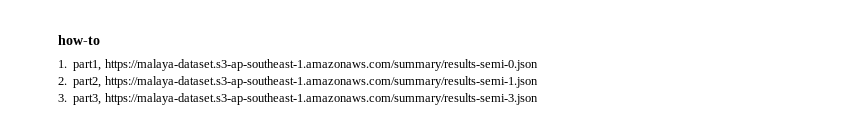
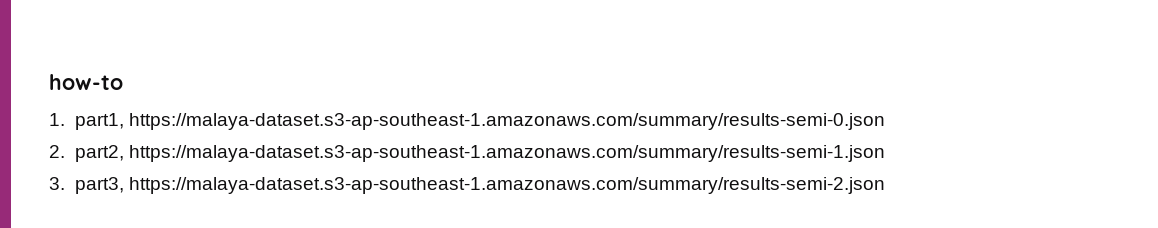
[104,93,538,105] https://malaya-dataset.s3-ap-southeast-1.amazonaws.com/summary/results-semi-3.json -> [128,177,885,194] https://malaya-dataset.s3-ap-southeast-1.amazonaws.com/summary/results-semi-2.json

